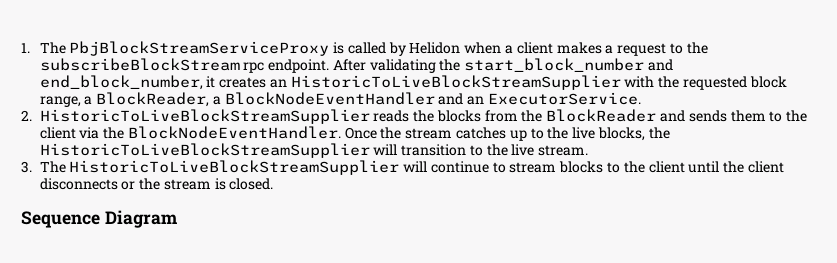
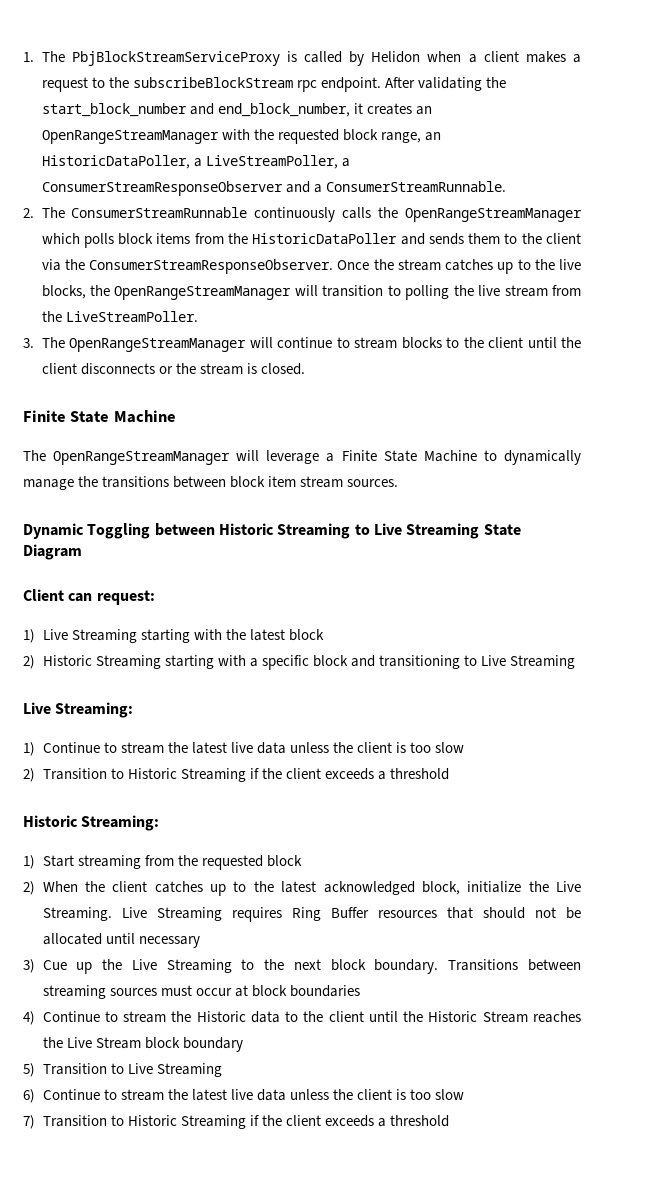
[290,75,621,90] HistoricToLiveBlockStreamSupplier -> [41,130,219,144] OpenRangeStreamManager
[84,92,642,107] [21,109,657,124] a BlockReader, a BlockNodeEventHandler and an ExecutorService. // 2. HistoricToLiveBlockStreamSupplier reads the blocks from the BlockReader -> [424,132,441,141] [41,155,350,169] [41,181,506,196] [23,207,582,222] [41,233,398,248] an HistoricDataPoller, a LiveStreamPoller, a ConsumerStreamResponseObserver and a ConsumerStreamRunnable. // 2. The ConsumerStreamRunnable continuously calls the OpenRangeStreamManager which polls block items from the HistoricDataPoller
[127,126,341,139] BlockNodeEventHandler. -> [89,259,333,274] ConsumerStreamResponseObserver.
[39,143,370,158] HistoricToLiveBlockStreamSupplier -> [114,286,292,300] OpenRangeStreamManager
[486,144,589,156] the live stream. -> [405,285,581,300] [41,311,198,322] polling the live stream from the LiveStreamPoller.
[69,160,400,175] HistoricToLiveBlockStreamSupplier -> [69,338,246,352] OpenRangeStreamManager
[21,210,177,228] Sequence Diagram -> [23,410,176,423] [23,450,581,465] [23,476,399,490] [23,523,521,539] [23,544,82,560] [23,589,155,605] [23,629,324,643] [23,655,576,670] [23,702,134,718] [23,742,465,756] [23,768,449,782] [23,815,160,831] [23,855,302,870] [23,881,581,896] [42,907,581,922] [42,933,200,948] [23,959,581,974] [42,985,360,999] [23,1011,581,1025] [42,1037,243,1052] [23,1063,222,1077] [23,1089,465,1103] [23,1115,449,1129] Finite State Machine // The OpenRangeStreamManager will leverage a Finite State Machine to dynamically manage the transitions between block item stream sources. // Dynamic Toggling between Historic Streaming to Live Streaming State Diagram // Client can request: // 1) Live Streaming starting with the latest block // 2) Historic Streaming starting with a specific block and transitioning to Live Streaming // Live Streaming: // 1) Continue to stream the latest live data unless the client is too slow // 2) Transition to Historic Streaming if the client exceeds a threshold // Historic Streaming: // 1) Start streaming from the requested block // 2) When the client catches up to the latest acknowledged block, initialize the Live Streaming. Live Streaming requires Ring Buffer resources that should not be allocated until necessary // 3) Cue up the Live Streaming to the next block boundary. Transitions between streaming sources must occur at block boundaries // 4) Continue to stream the Historic data to the client until the Historic Stream reaches the Live Stream block boundary // 5) Transition to Live Streaming // 6) Continue to stream the latest live data unless the client is too slow // 7) Transition to Historic Streaming if the client exceeds a threshold

